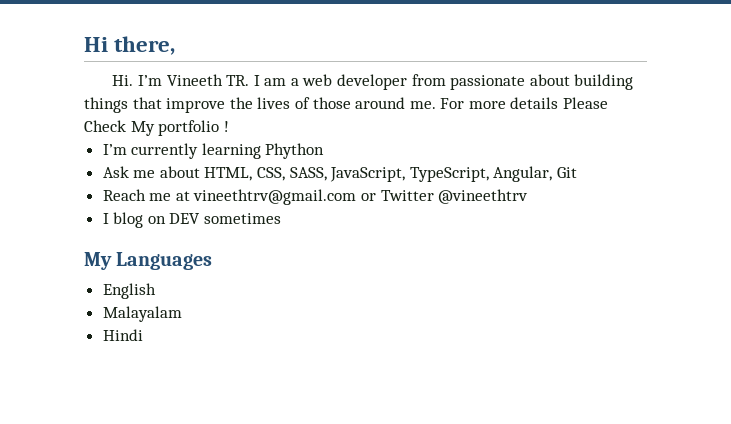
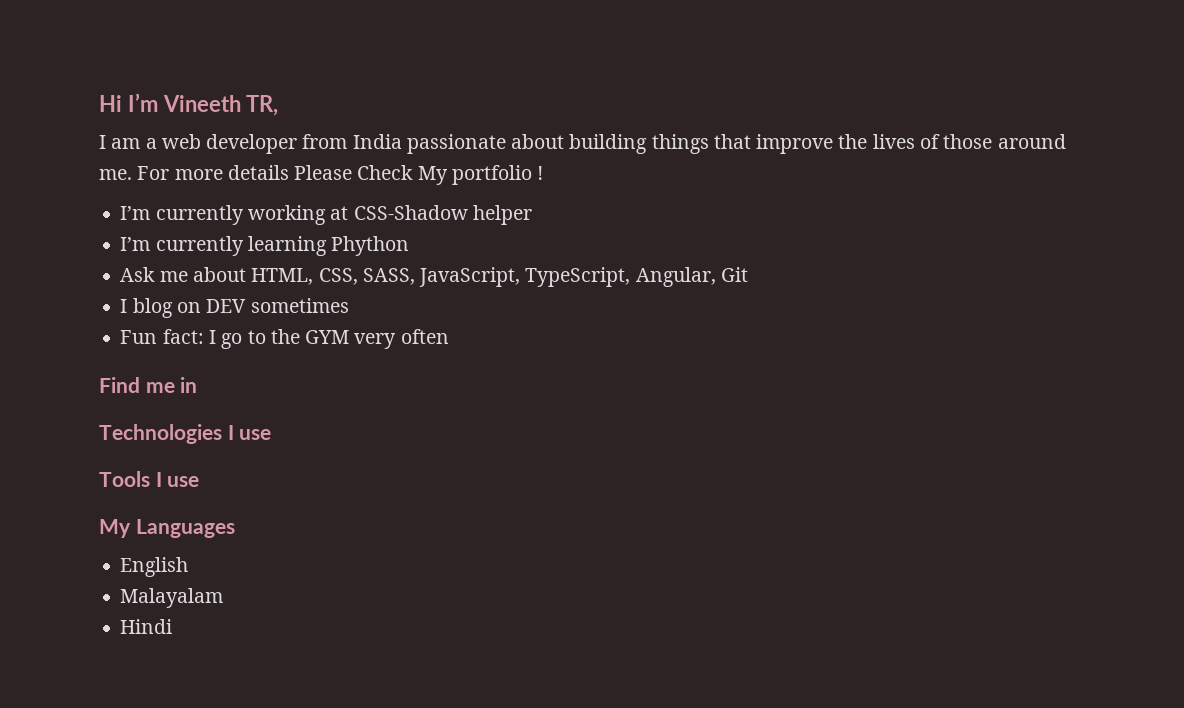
[114,36,176,55] [112,75,134,86] there, // Hi. -> (122, 103) none
[226,75,250,86] TR. -> [246,95,279,116] TR, //
(446, 80) none -> [352,134,402,149] India
(229, 126) none -> [120,205,532,225] // I’m currently working at CSS-Shadow helper
[102,189,529,205] // Reach me at vineethtrv@gmail.com or Twitter @vineethtrv -> (748, 274) none
(282, 218) none -> [120,329,449,349] [99,377,198,393] [99,424,272,444] [99,471,200,487] // Fun fact: I go to the GYM very often // Find me in // Technologies I use // Tools I use

